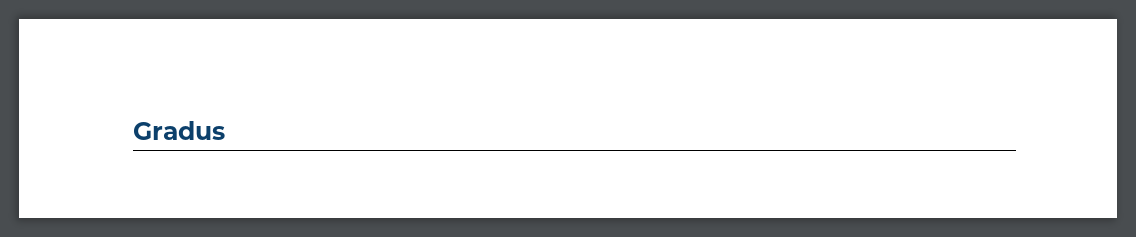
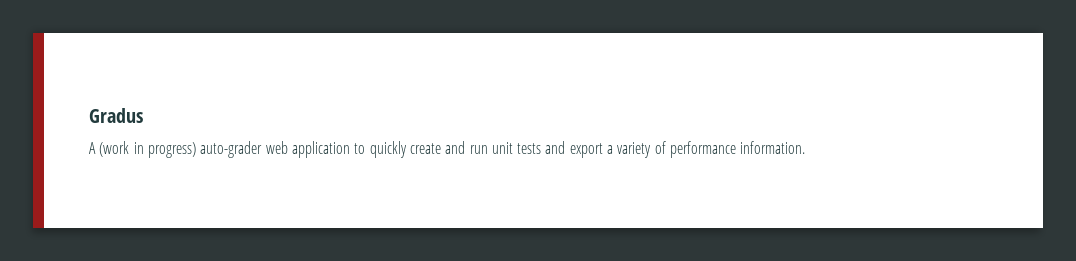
(225, 130) none -> [89,141,806,158] // A (work in progress) auto-grader web application to quickly create and run unit tests and export a variety of performance information.

